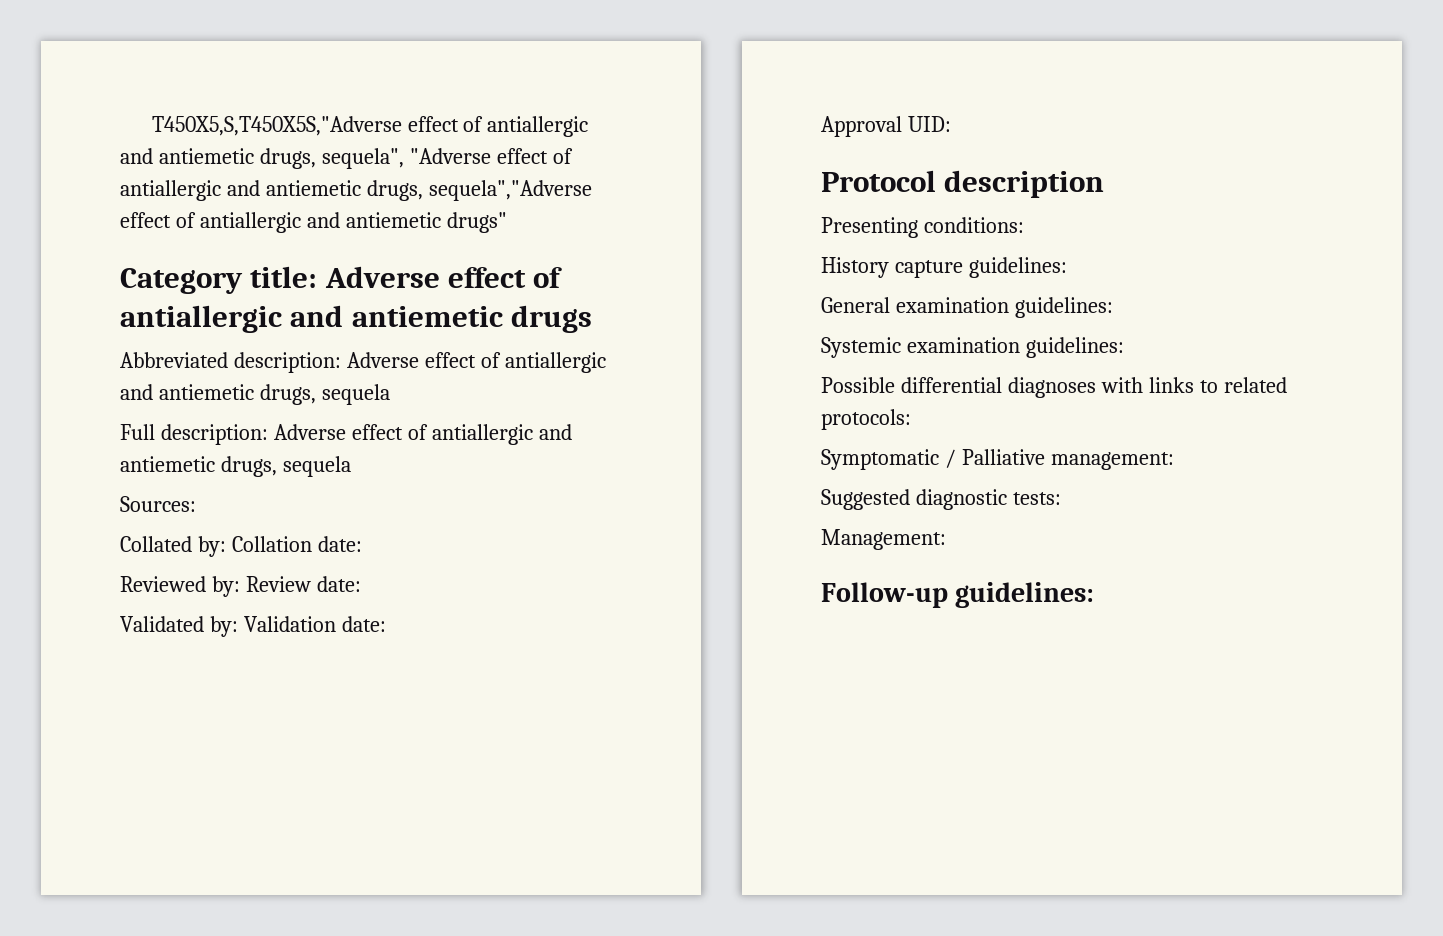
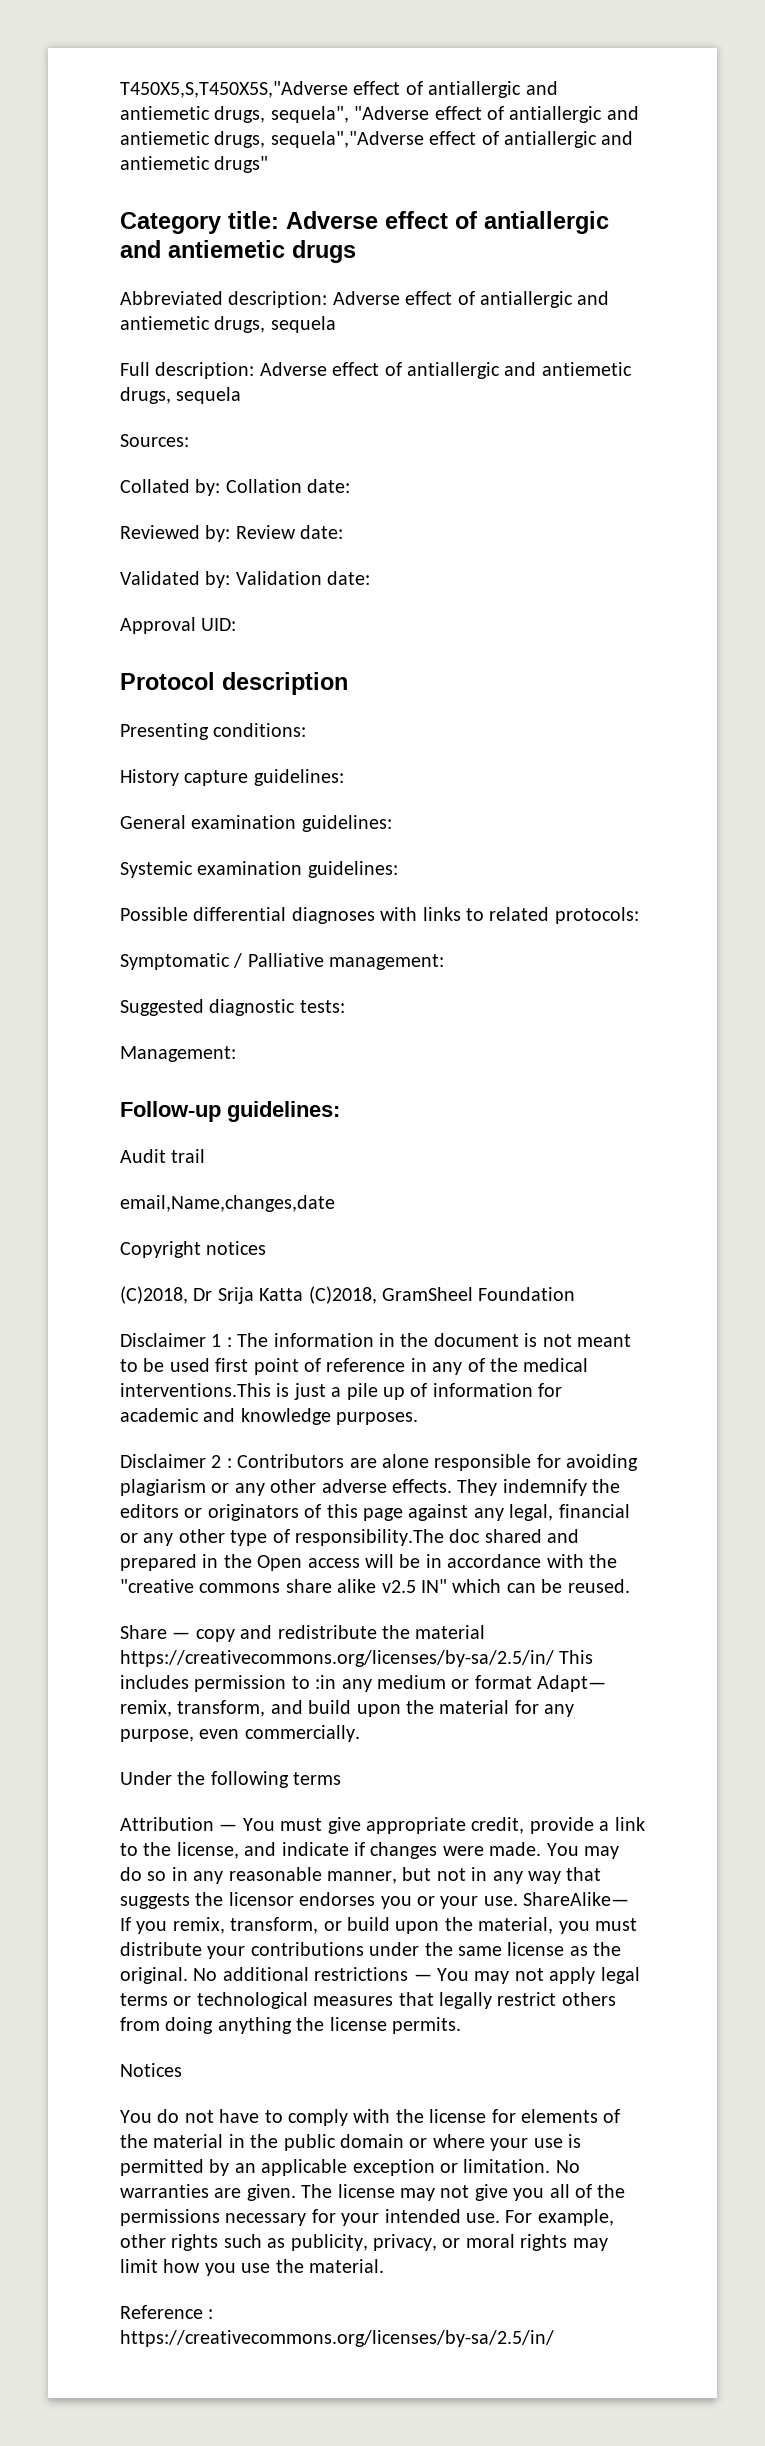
(1095, 595) none -> [120,1149,206,1163] [120,1195,335,1212] [120,1241,267,1258] [120,1286,576,1304] [120,1333,631,1347] [120,1358,589,1375] [120,1383,563,1400] [120,1408,419,1425] [120,1454,639,1471] [120,1479,621,1496] [120,1504,630,1521] [120,1529,580,1546] [120,1554,617,1571] [120,1579,630,1593] [120,1625,486,1642] [120,1650,594,1667] [120,1675,607,1692] [120,1700,575,1717] [120,1725,360,1742] [120,1771,342,1788] [120,1817,645,1834] [120,1842,619,1859] [120,1867,602,1884] [120,1892,630,1909] [120,1917,637,1934] [120,1942,622,1959] [120,1967,640,1984] [120,1992,616,2009] [120,2017,461,2034] [120,2063,182,2077] [120,2109,621,2126] [120,2134,581,2151] [120,2159,580,2176] [120,2184,626,2201] [120,2209,614,2226] [120,2234,608,2251] [120,2259,384,2276] [120,2305,214,2319] [120,2330,554,2347] // Audit trail // email,Name,changes,date // Copyright notices // (C)2018, Dr Srija Katta (C)2018, GramSheel Foundation // Disclaimer 1 : The information in the document is not meant to be used first point of reference in any of the medical interventions.This is just a pile up of information for academic and knowledge purposes. // Disclaimer 2 : Contributors are alone responsible for avoiding plagiarism or any other adverse effects. They indemnify the editors or originators of this page against any legal, financial or any other type of responsibility.The doc shared and prepared in the Open access will be in accordance with the "creative commons share alike v2.5 IN" which can be reused. // Share — copy and redistribute the material https://creativecommons.org/licenses/by-sa/2.5/in/ This includes permission to :in any medium or format Adapt— remix, transform, and build upon the material for any purpose, even commercially. // Under the following terms // Attribution — You must give appropriate credit, provide a link to the license, and indicate if changes were made. You may do so in any reasonable manner, but not in any way that suggests the licensor endorses you or your use. ShareAlike— If you remix, transform, or build upon the material, you must distribute your contributions under the same license as the original. No additional restrictions — You may not apply legal terms or technological measures that legally restrict others from doing anything the license permits. // Notices // You do not have to comply with the license for elements of the material in the public domain or where your use is permitted by an applicable exception or limitation. No warranties are given. The license may not give you all of the permissions necessary for your intended use. For example, other rights such as publicity, privacy, or moral rights may limit how you use the material. // Reference : https://creativecommons.org/licenses/by-sa/2.5/in/

